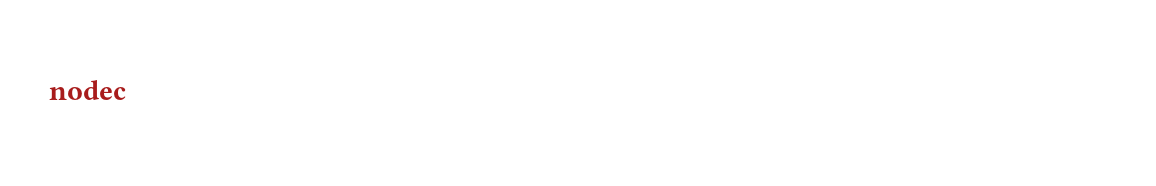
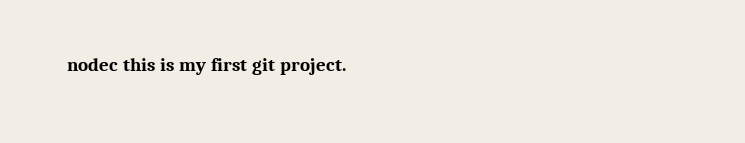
(126, 90) none -> [122,58,346,75] this is my first git project.

